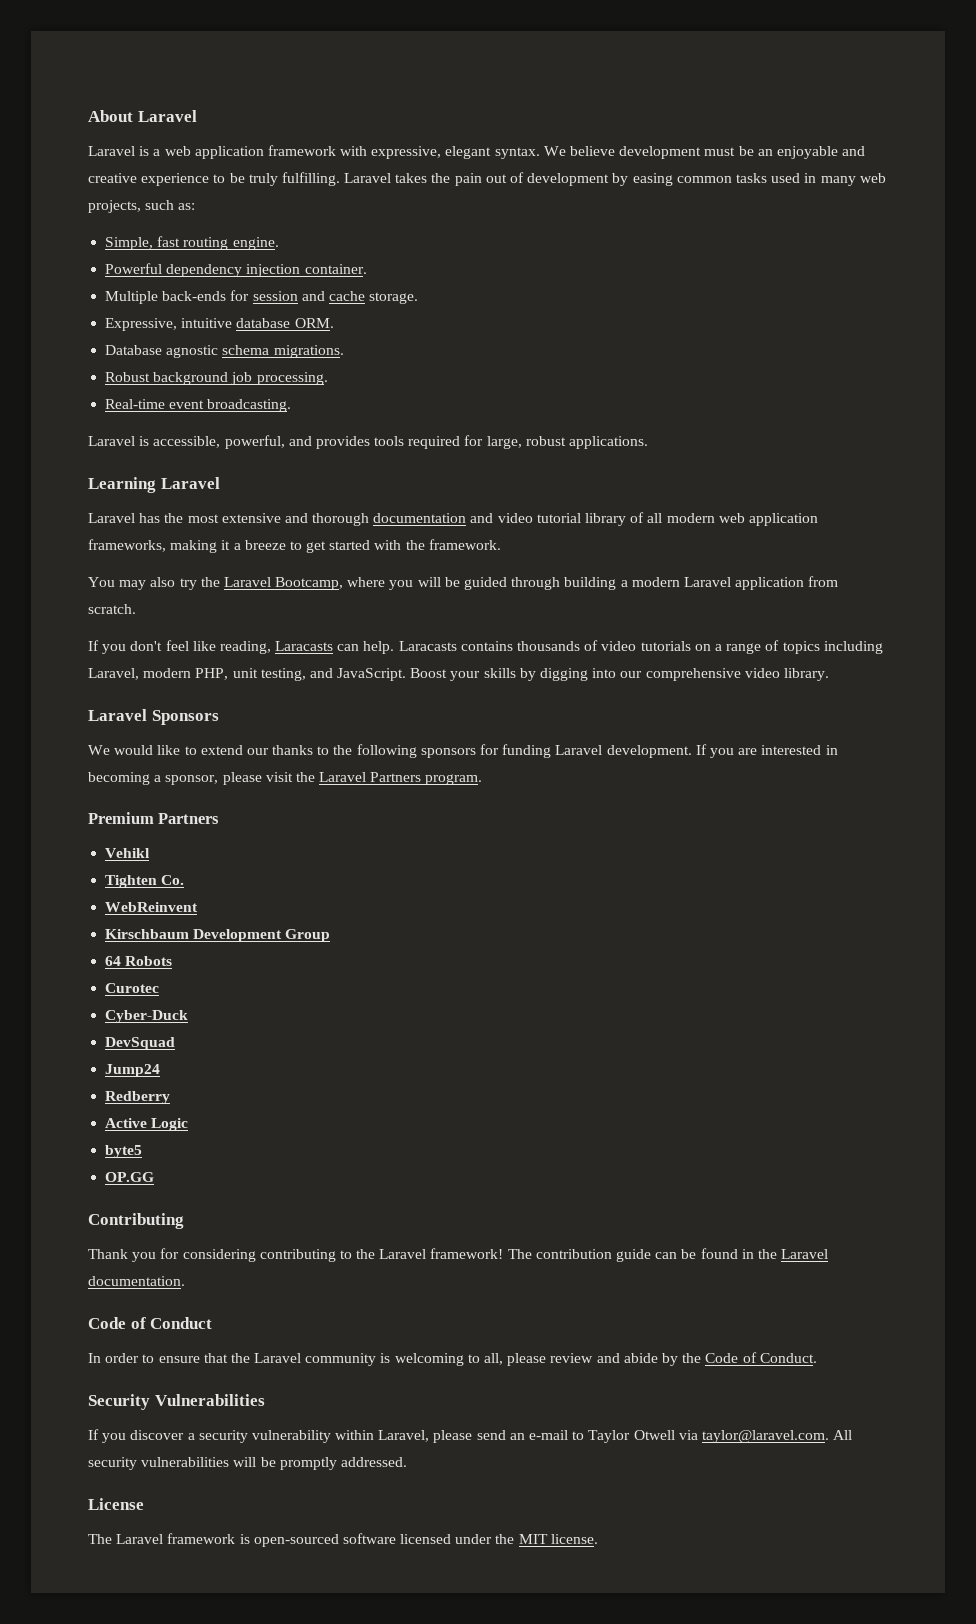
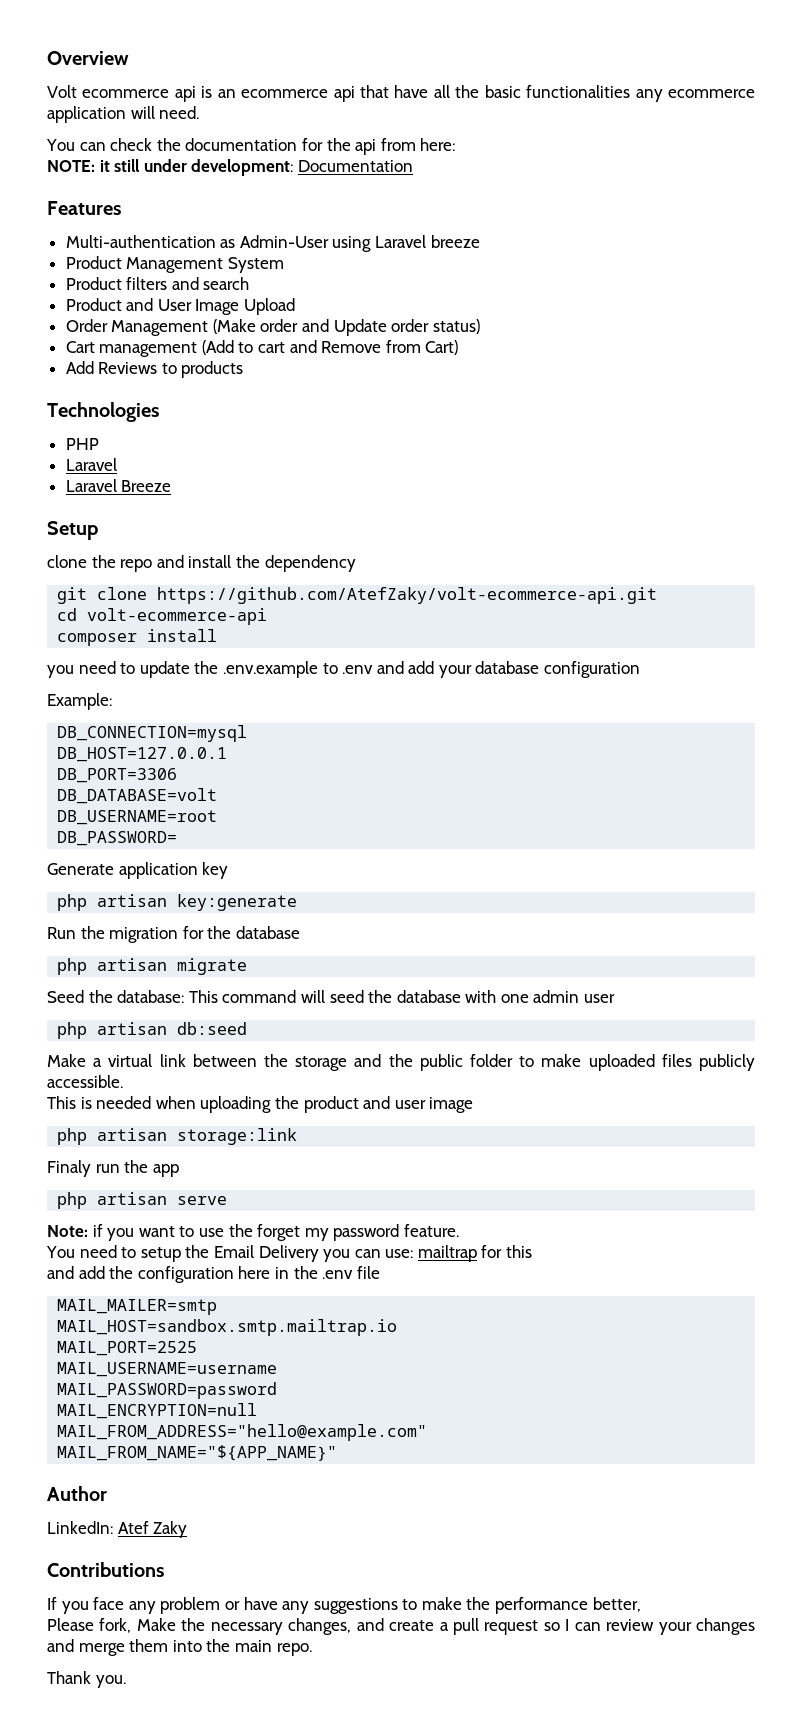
[88,110,197,122] [88,145,866,159] [88,172,886,186] [88,200,196,213] [105,236,279,250] [105,263,367,277] [105,290,419,304] [105,318,334,331] [105,345,344,358] [105,372,328,385] [105,399,292,412] [88,435,649,449] [88,477,220,493] [88,512,818,526] [88,539,501,553] [88,576,839,590] [88,604,136,614] [88,640,883,654] [88,668,829,681] [88,709,219,725] [88,744,838,758] [88,772,483,785] [88,812,220,824] [105,848,151,858] [105,875,185,888] [105,902,199,912] [105,929,331,942] [105,956,173,966] [105,983,160,993] [105,1010,189,1023] [105,1037,176,1050] [105,1064,161,1077] [105,1091,171,1104] [105,1118,189,1131] [105,1145,143,1158] [105,1172,155,1182] [88,1213,184,1229] [88,1248,829,1262] [88,1276,185,1286] [88,1317,213,1329] [88,1352,817,1366] [88,1394,265,1410] [88,1429,853,1443] [88,1457,407,1470] [88,1498,144,1510] [88,1533,598,1547] About Laravel // Laravel is a web application framework with expressive, elegant syntax. We believe development must be an enjoyable and creative experience to be truly fulfilling. Laravel takes the pain out of development by easing common tasks used in many web projects, such as: // Simple, fast routing engine. // Powerful dependency injection container. // Multiple back-ends for session and cache storage. // Expressive, intuitive database ORM. // Database agnostic schema migrations. // Robust background job processing. // Real-time event broadcasting. // Laravel is accessible, powerful, and provides tools required for large, robust applications. // Learning Laravel // Laravel has the most extensive and thorough documentation and video tutorial library of all modern web application frameworks, making it a breeze to get started with the framework. // You may also try the Laravel Bootcamp, where you will be guided through building a modern Laravel application from scratch. // If you don't feel like reading, Laracasts can help. Laracasts contains thousands of video tutorials on a range of topics including Laravel, modern PHP, unit testing, and JavaScript. Boost your skills by digging into our comprehensive video library. // Laravel Sponsors // We would like to extend our thanks to the following sponsors for funding Laravel development. If you are interested in becoming a sponsor, please visit the Laravel Partners program. // Premium Partners // Vehikl // Tighten Co. // WebReinvent // Kirschbaum Development Group // 64 Robots // Curotec // Cyber-Duck // DevSquad // Jump24 // Redberry // Active Logic // byte5 // OP.GG // Contributing // Thank you for considering contributing to the Laravel framework! The contribution guide can be found in the Laravel documentation. // Code of Conduct // In order to ensure that the Laravel community is welcoming to all, please review and abide by the Code of Conduct. // Security Vulnerabilities // If you discover a security vulnerability within Laravel, please send an e-mail to Taylor Otwell via taylor@laravel.com. All security vulnerabilities will be promptly addressed. // License // The Laravel framework is open-sourced software licensed under the MIT license. -> [47,51,129,65] [47,85,755,102] [47,106,200,123] [46,138,456,155] [47,159,413,176] [47,201,121,215] [65,235,480,252] [65,256,284,273] [65,277,250,290] [65,298,296,315] [65,319,480,336] [65,340,459,357] [65,361,244,378] [47,402,159,422] [65,438,99,450] [65,458,117,471] [65,479,172,492] [47,521,98,540] [47,555,356,572] [57,587,658,604] [57,608,268,625] [57,629,218,646] [47,661,641,678] [47,693,112,710] [57,725,248,742] [57,747,228,762] [57,768,178,783] [57,788,218,804] [57,810,218,825] [57,831,178,846] [47,862,229,879] [57,894,298,911] [47,926,300,943] [57,958,248,975] [47,990,616,1003] [57,1022,248,1039] [47,1054,755,1071] [47,1075,123,1088] [47,1096,474,1113] [57,1128,298,1145] [47,1160,179,1177] [57,1192,228,1209] [47,1224,459,1241] [46,1245,533,1262] [47,1266,380,1283] [57,1299,218,1315] [57,1319,398,1336] [57,1341,198,1356] [57,1362,278,1377] [57,1382,278,1399] [57,1403,258,1419] [57,1424,428,1441] [57,1445,338,1461] [47,1486,107,1501] [47,1521,188,1538] [47,1562,164,1577] [47,1597,641,1614] [47,1618,755,1635] [47,1639,312,1656] [47,1671,126,1688] Overview // Volt ecommerce api is an ecommerce api that have all the basic functionalities any ecommerce application will need. // You can check the documentation for the api from here: // NOTE: it still under development: Documentation // Features // Multi-authentication as Admin-User using Laravel breeze // Product Management System // Product filters and search // Product and User Image Upload // Order Management (Make order and Update order status) // Cart management (Add to cart and Remove from Cart) // Add Reviews to products // Technologies // PHP // Laravel // Laravel Breeze // Setup // clone the repo and install the dependency // git clone https://github.com/AtefZaky/volt-ecommerce-api.git // cd volt-ecommerce-api // composer install // you need to update the .env.example to .env and add your database configuration // Example: // DB_CONNECTION=mysql // DB_HOST=127.0.0.1 // DB_PORT=3306 // DB_DATABASE=volt // DB_USERNAME=root // DB_PASSWORD= // Generate application key // php artisan key:generate // Run the migration for the database // php artisan migrate // Seed the database: This command will seed the database with one admin user // php artisan db:seed // Make a virtual link between the storage and the public folder to make uploaded files publicly accessible. // This is needed when uploading the product and user image // php artisan storage:link // Finaly run the app // php artisan serve // Note: if you want to use the forget my password feature. // You need to setup the Email Delivery you can use: mailtrap for this // and add the configuration here in the .env file // MAIL_MAILER=smtp // MAIL_HOST=sandbox.smtp.mailtrap.io // MAIL_PORT=2525 // MAIL_USERNAME=username // MAIL_PASSWORD=password // MAIL_ENCRYPTION=null // MAIL_FROM_ADDRESS="hello@example.com" // MAIL_FROM_NAME="${APP_NAME}" // Author // LinkedIn: Atef Zaky // Contributions // If you face any problem or have any suggestions to make the performance better, // Please fork, Make the necessary changes, and create a pull request so I can review your changes and merge them into the main repo. // Thank you.

